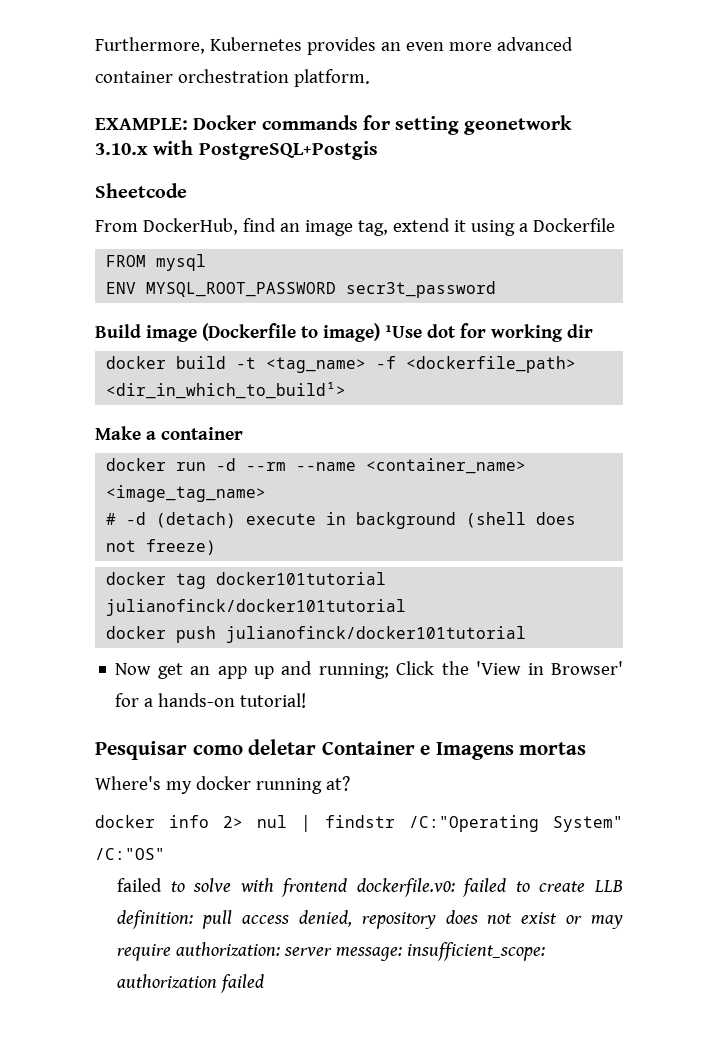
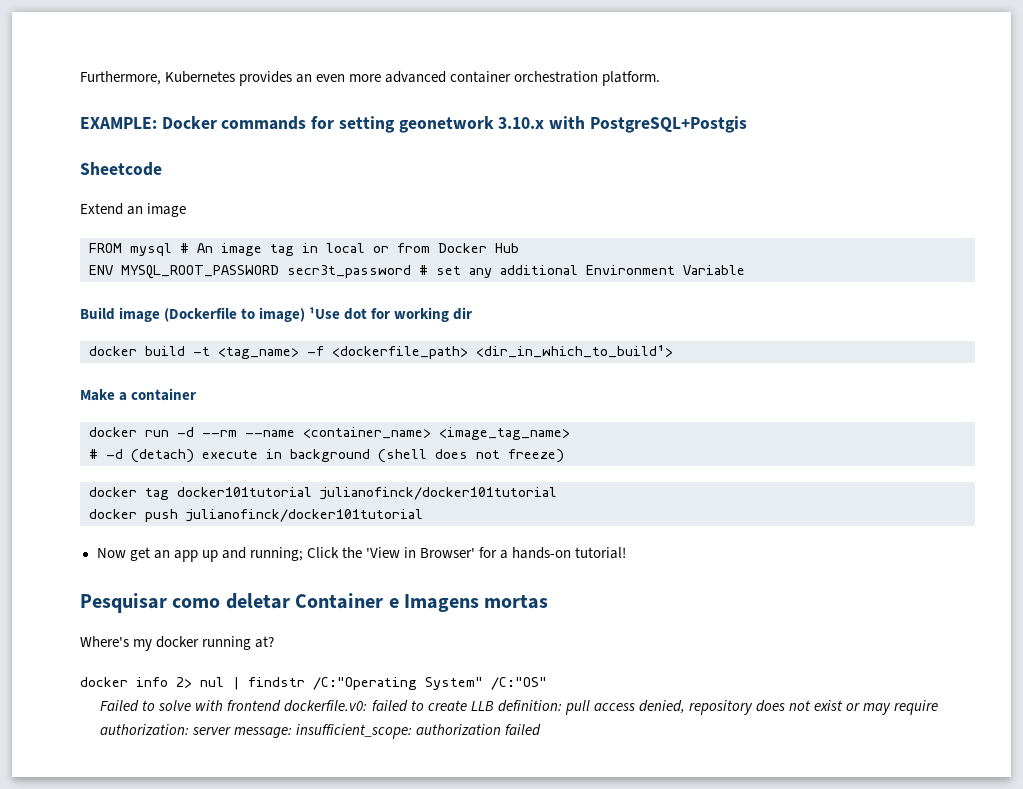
[95,218,276,235] From DockerHub, find -> [80,203,123,215] Extend
[357,218,615,236] [106,254,207,271] [106,281,497,298] tag, extend it using a Dockerfile // FROM mysql // ENV MYSQL_ROOT_PASSWORD secr3t_password -> [89,243,519,256] [89,265,745,279] // FROM mysql # An image tag in local or from Docker Hub // ENV MYSQL_ROOT_PASSWORD secr3t_password # set any additional Environment Variable
[117,878,163,892] failed -> [100,700,140,712] Failed

